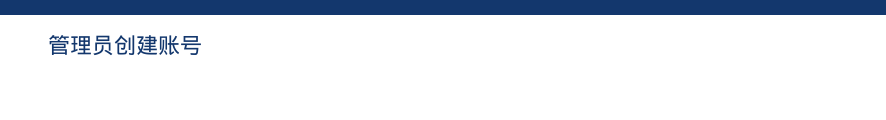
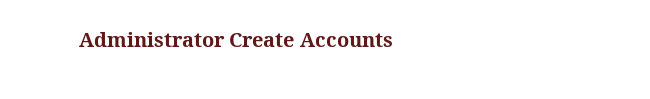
[48,35,202,56] 管理员创建账号 -> [79,32,393,47] Administrator Create Accounts

